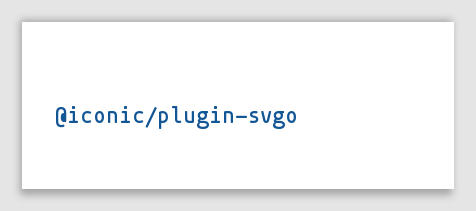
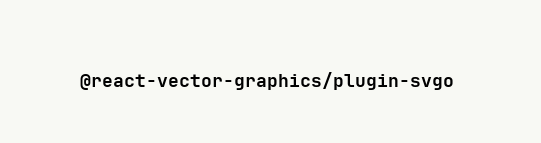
[55,106,298,129] @iconic/plugin-svgo -> [80,72,454,90] @react-vector-graphics/plugin-svgo

